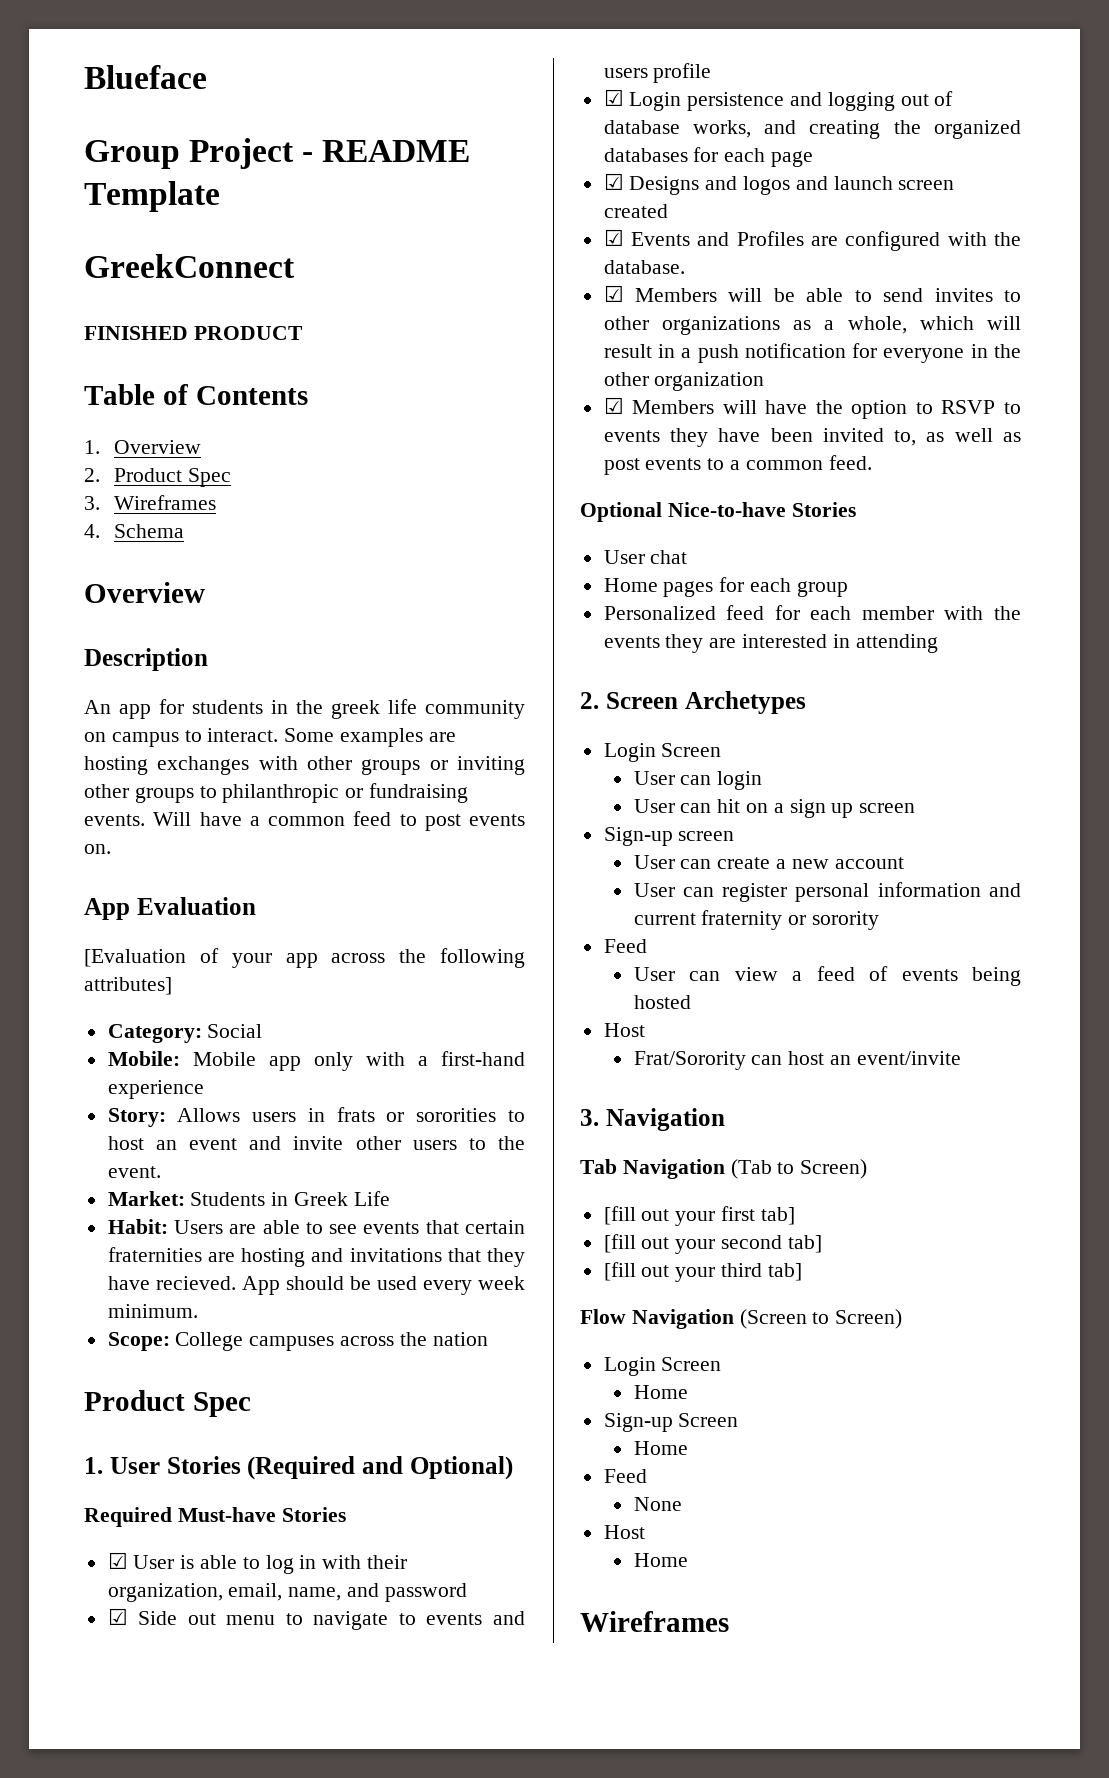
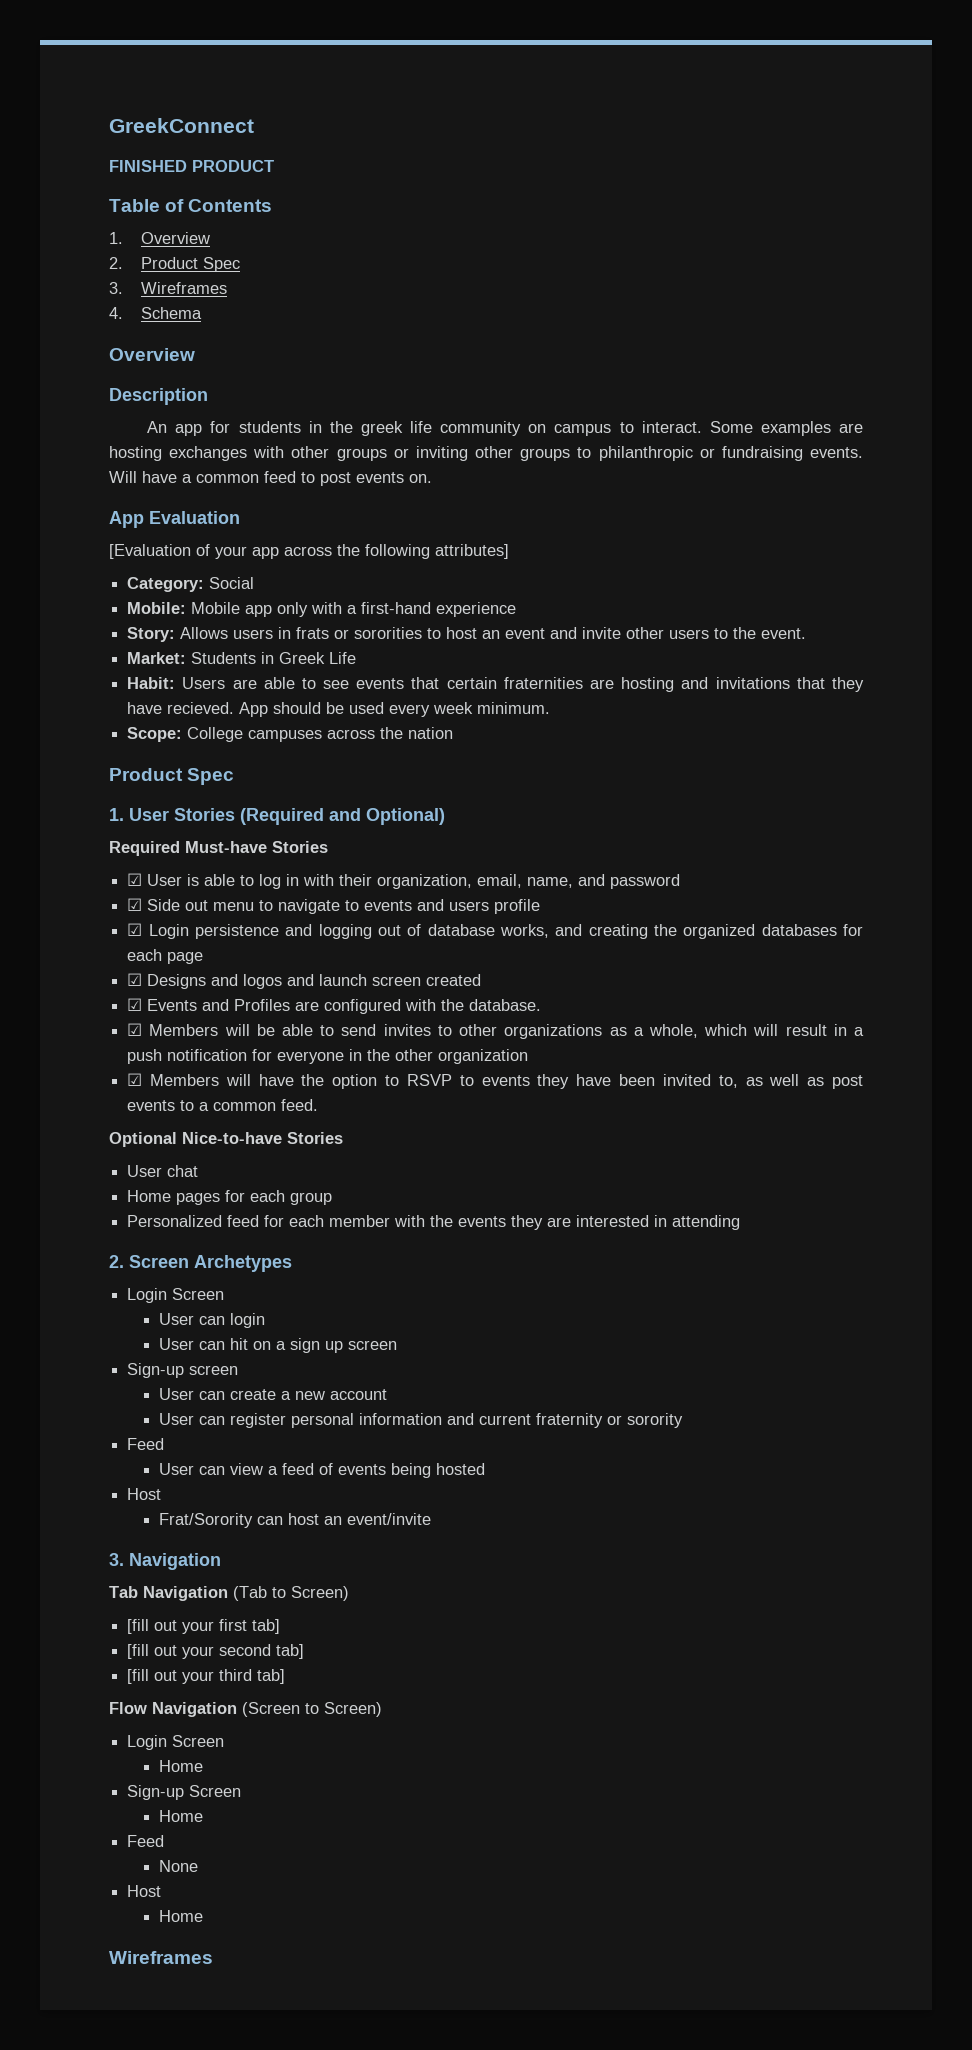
[84,65,207,89] [84,138,471,169] [84,181,220,212] Blueface // Group Project - README Template // -> (109, 125) none

